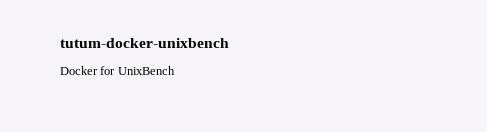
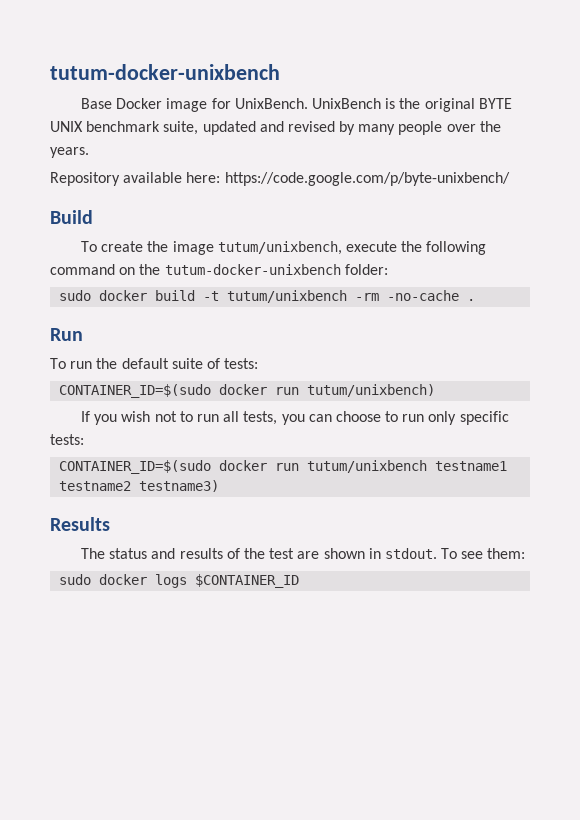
[60,66,175,75] Docker for UnixBench -> [81,98,512,112] [50,121,501,135] [50,147,89,158] [50,172,510,186] [50,210,93,224] [81,241,487,255] [50,264,388,275] [59,290,476,303] [50,328,83,341] [50,358,259,369] [59,384,436,398] [81,411,509,425] [50,434,84,445] [59,460,508,474] [59,480,220,492] [50,517,110,531] [81,548,526,559] [59,574,300,588] Base Docker image for UnixBench. UnixBench is the original BYTE UNIX benchmark suite, updated and revised by many people over the years. // Repository available here: https://code.google.com/p/byte-unixbench/ // Build // To create the image tutum/unixbench, execute the following command on the tutum-docker-unixbench folder: // sudo docker build -t tutum/unixbench -rm -no-cache . // Run // To run the default suite of tests: // CONTAINER_ID=$(sudo docker run tutum/unixbench) // If you wish not to run all tests, you can choose to run only specific tests: // CONTAINER_ID=$(sudo docker run tutum/unixbench testname1 testname2 testname3) // Results // The status and results of the test are shown in stdout. To see them: // sudo docker logs $CONTAINER_ID

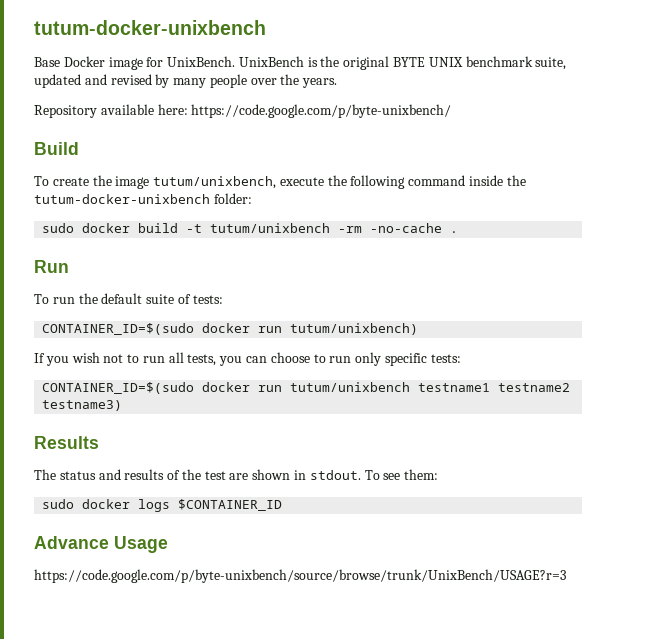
[119,267,136,275] on -> [469,175,504,186] inside
(300, 581) none -> [34,536,168,553] [34,569,566,583] // Advance Usage // https://code.google.com/p/byte-unixbench/source/browse/trunk/UnixBench/USAGE?r=3

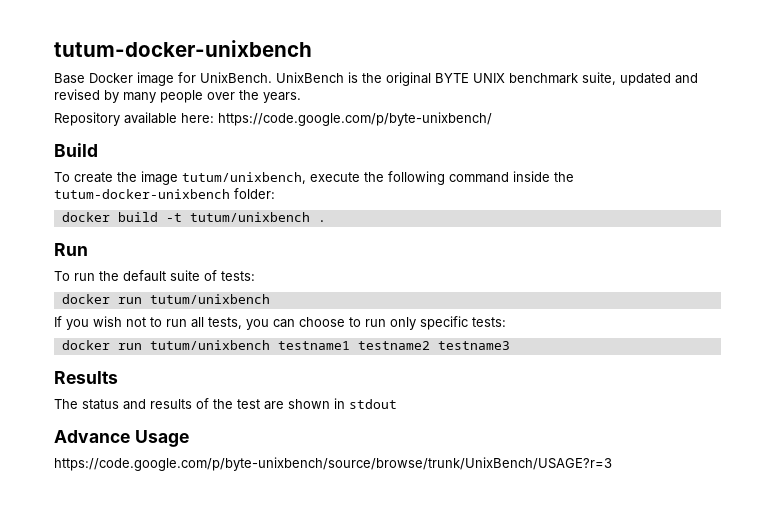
[42,223,75,233] sudo -> (275, 193) none
[338,223,443,233] -rm -no-cache -> (310, 217) none
[42,323,419,335] CONTAINER_ID=$(sudo docker run tutum/unixbench) -> [61,294,270,304] docker run tutum/unixbench
[42,382,195,394] CONTAINER_ID=$(sudo -> (506, 322) none
[42,400,123,411] testname3) -> [437,341,510,350] testname3
[309,469,439,480] [42,499,283,512] stdout. To see them: // sudo docker logs $CONTAINER_ID -> [349,399,397,409] stdout

